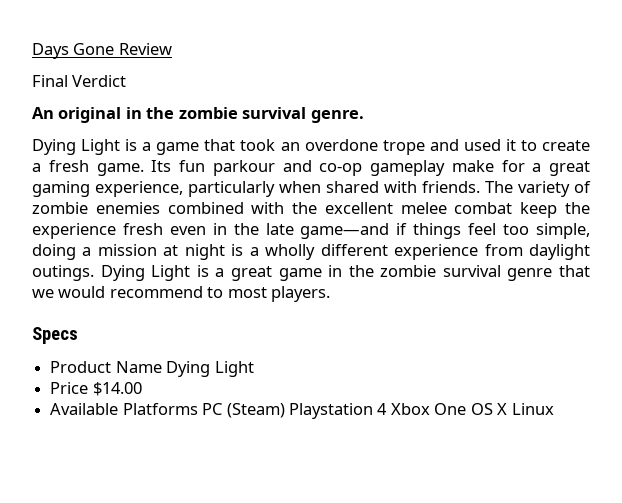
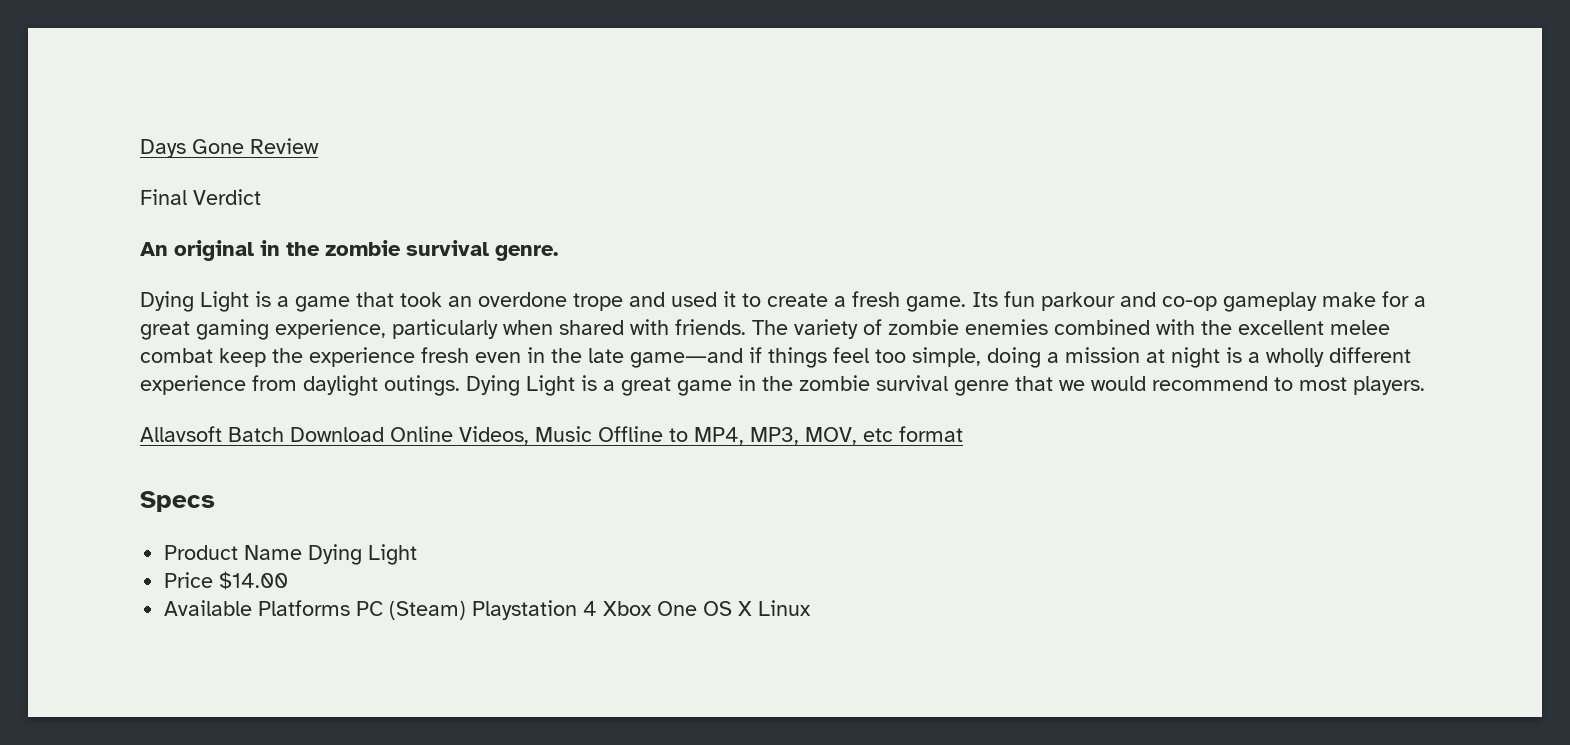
(331, 294) none -> [140,426,963,445] // Allavsoft Batch Download Online Videos, Music Offline to MP4, MP3, MOV, etc format

